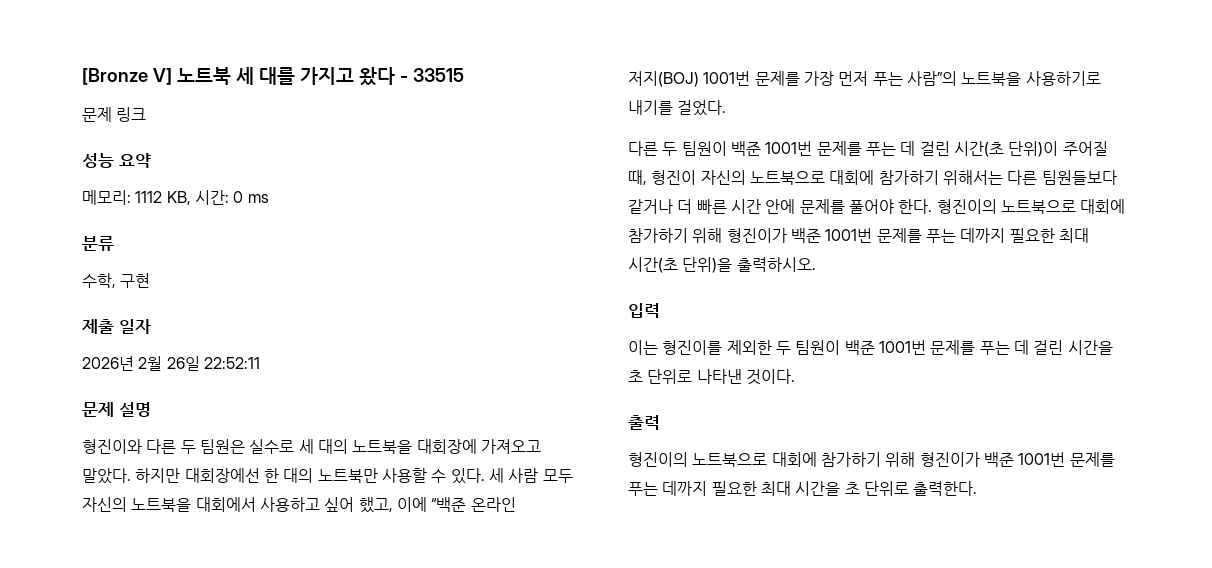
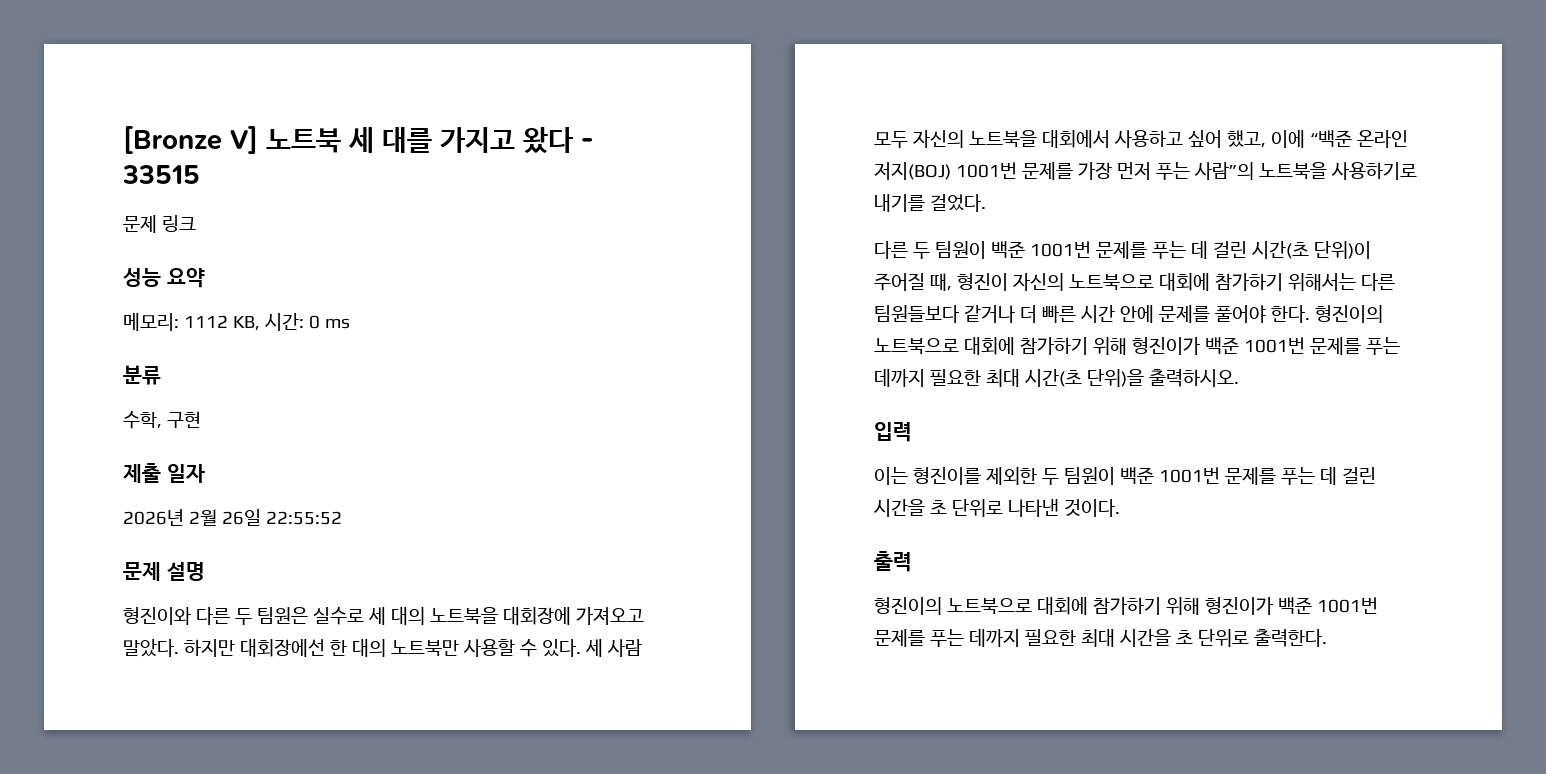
[203,357,260,369] 22:52:11 -> [265,511,342,525] 22:55:52

